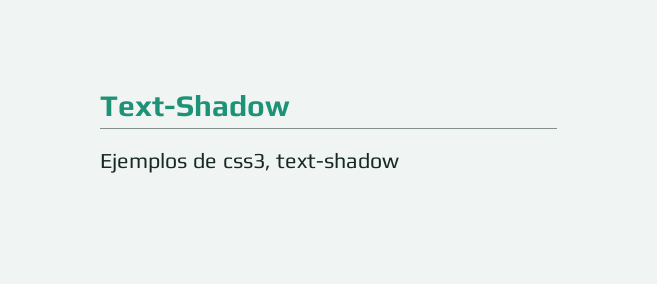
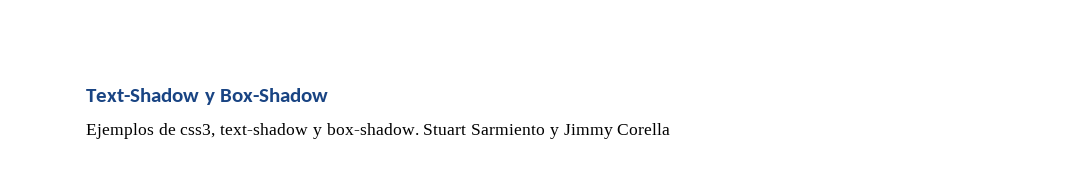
(290, 106) none -> [204,88,329,105] y Box-Shadow
(400, 160) none -> [312,123,671,139] y box-shadow. Stuart Sarmiento y Jimmy Corella

